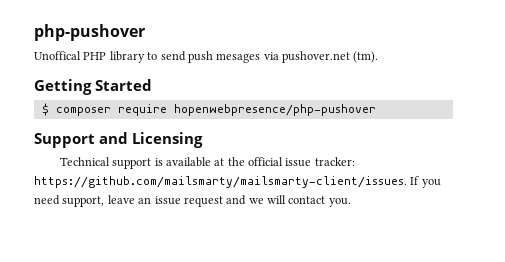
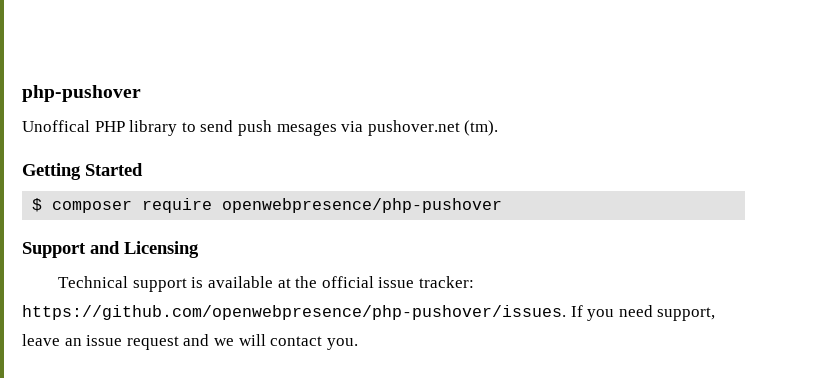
[173,104,376,116] hopenwebpresence/php-pushover -> [222,198,503,213] openwebpresence/php-pushover
[34,176,407,188] https://github.com/mailsmarty/mailsmarty-client/issues. -> [22,305,566,320] https://github.com/openwebpresence/php-pushover/issues.

